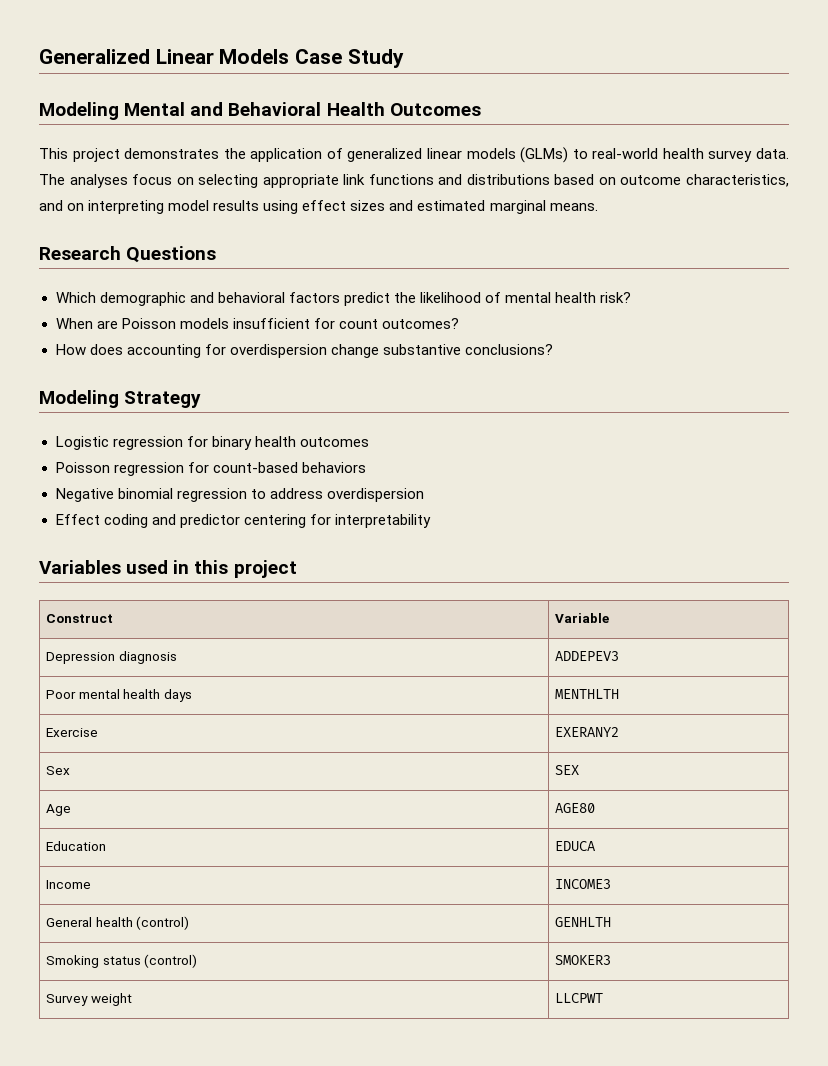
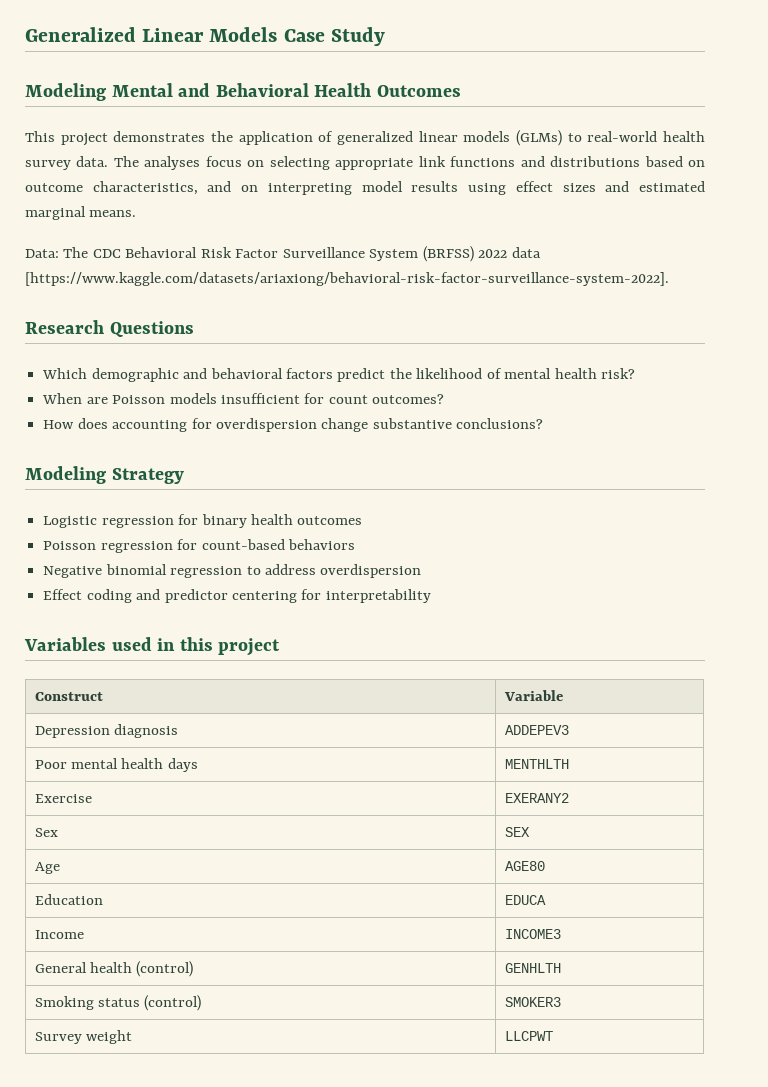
(598, 207) none -> [25,246,541,262] [25,272,669,286] // Data: The CDC Behavioral Risk Factor Surveillance System (BRFSS) 2022 data [https://www.kaggle.com/datasets/ariaxiong/behavioral-risk-factor-surveillance-system-2022].

